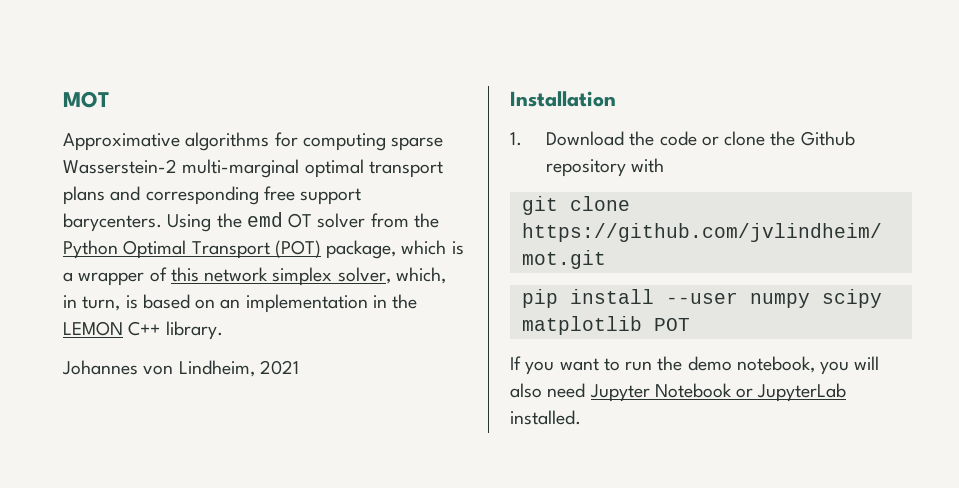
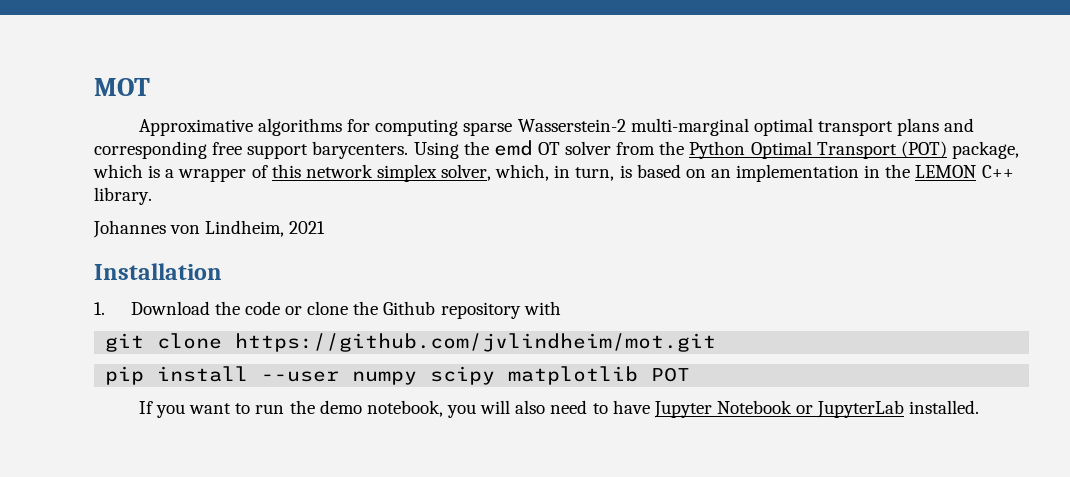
(586, 390) none -> [592,400,650,414] to have

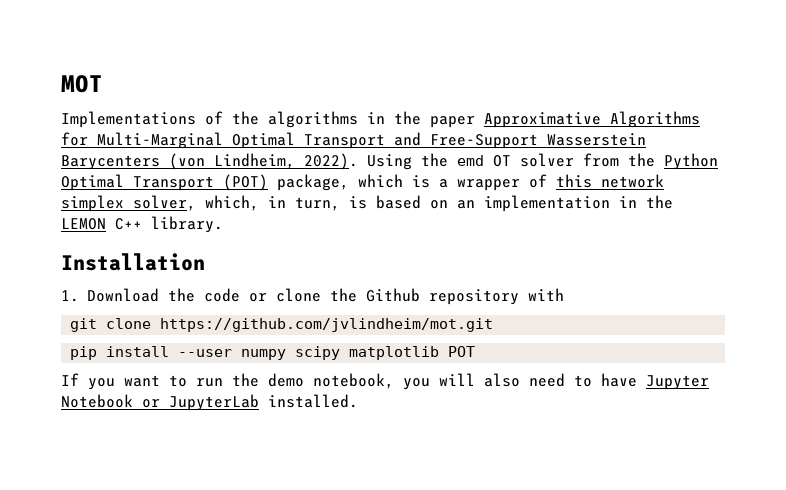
[138,118,975,136] [94,141,409,159] Approximative algorithms for computing sparse Wasserstein-2 multi-marginal optimal transport plans and corresponding free support barycenters. -> [61,111,700,128] [61,132,646,149] [61,153,358,170] Implementations of the algorithms in the paper Approximative Algorithms for Multi-Marginal Optimal Transport and Free-Support Wasserstein Barycenters (von Lindheim, 2022).
[93,220,326,238] // Johannes von Lindheim, 2021 -> (223, 224) none

